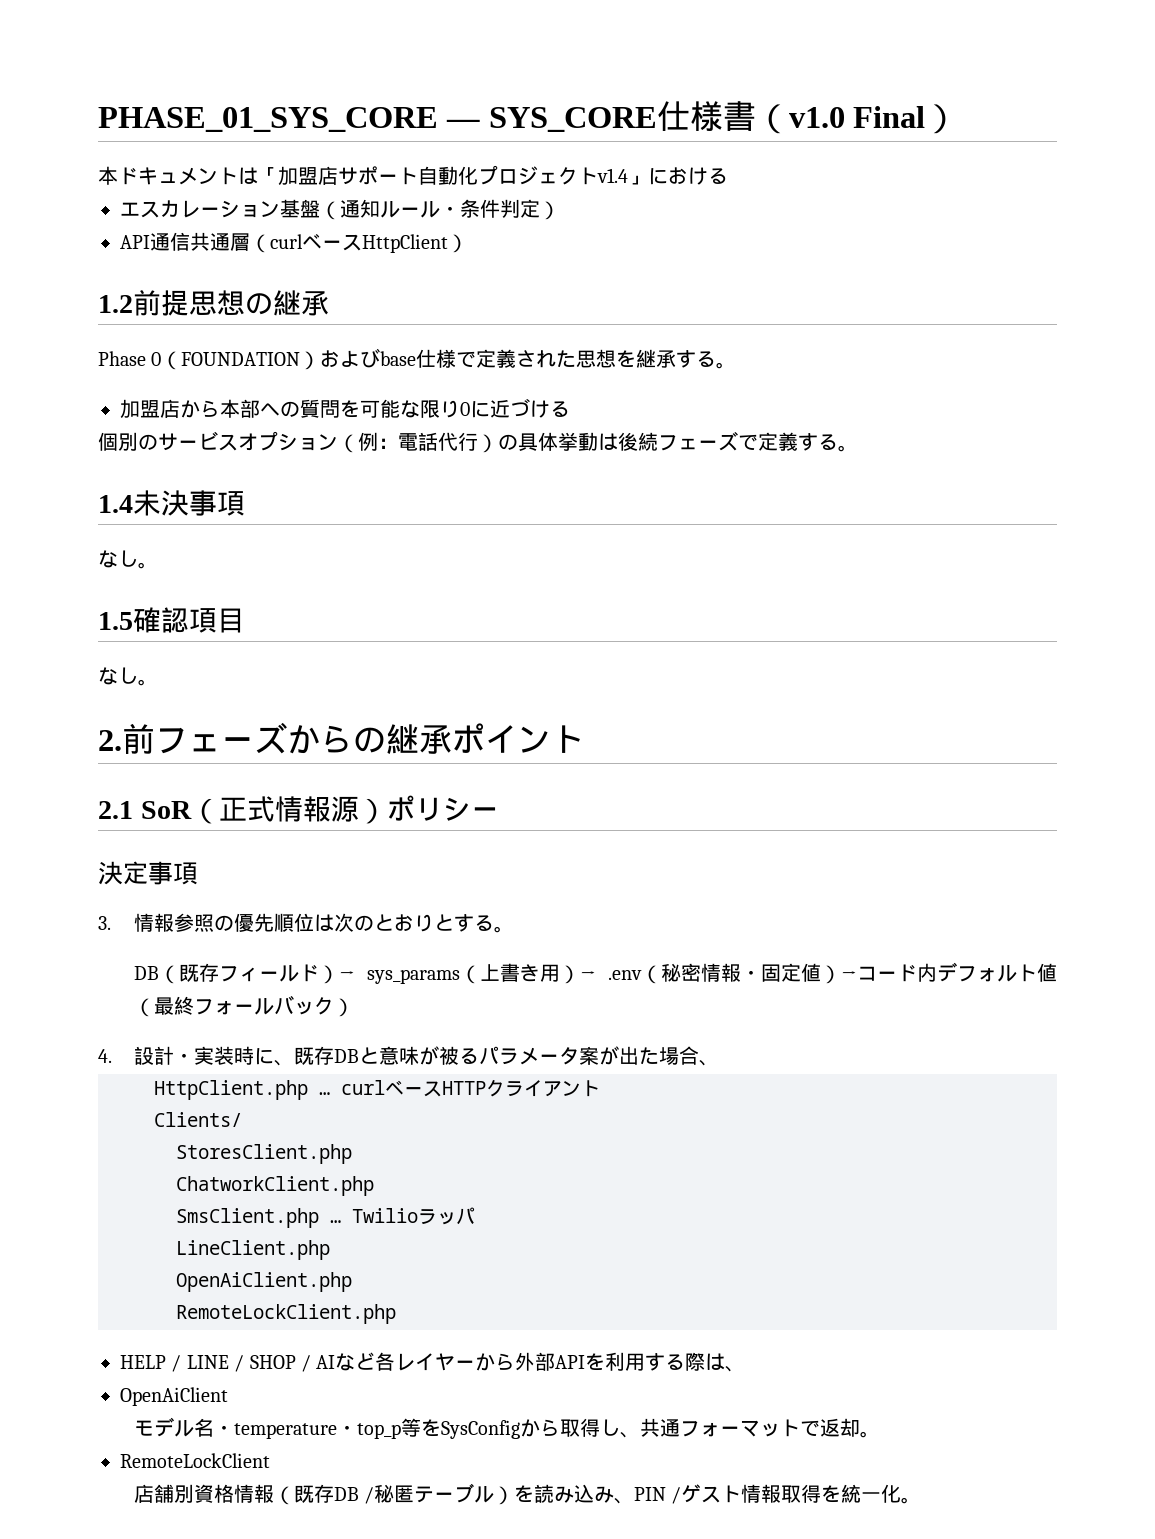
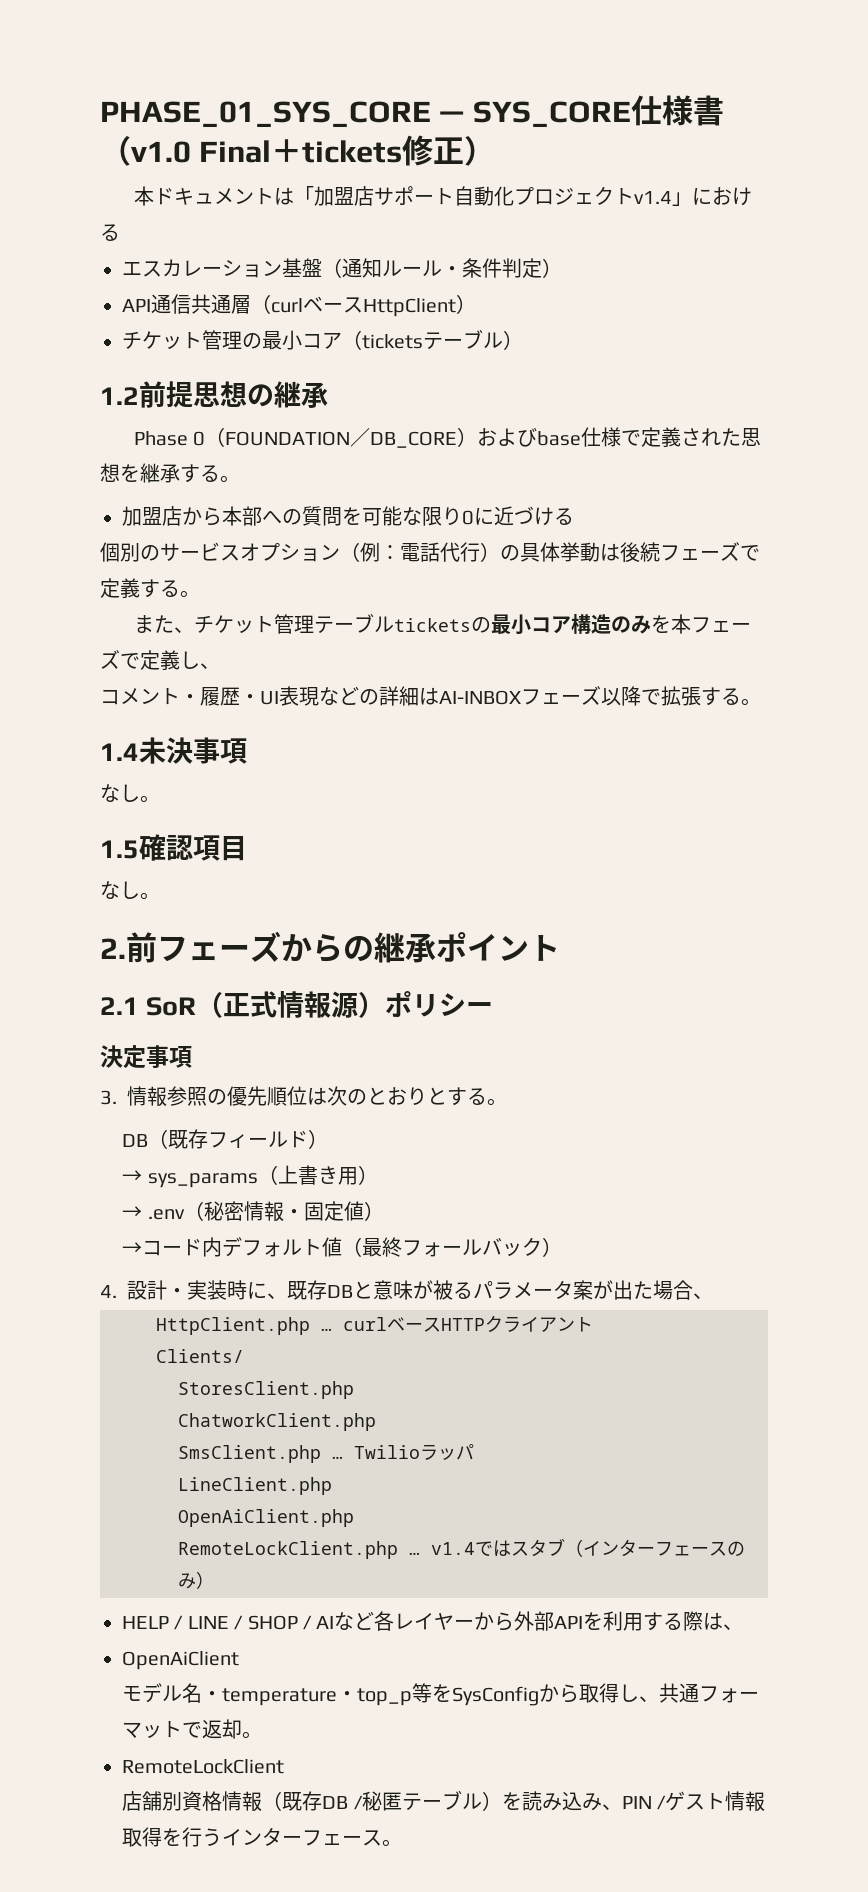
(926, 117) none -> [271,135,465,166] ＋tickets修正
(468, 243) none -> [122,329,523,350] // チケット管理の最小コア（ticketsテーブル）
(301, 359) none -> [350,428,458,448] ／DB_CORE
(858, 448) none -> [133,613,751,635] [100,650,220,670] [100,686,761,706] // また、チケット管理テーブルticketsの最小コア構造のみを本フェーズで定義し、 // コメント・履歴・UI表現などの詳細はAI-INBOXフェーズ以降で拡張する。
(339, 974) none -> (329, 1139) //
(580, 974) none -> (378, 1175) //
(841, 974) none -> (384, 1211) //
(396, 1314) none -> [409,1538,745,1557] [178,1571,214,1589] … v1.4ではスタブ（インターフェースのみ）
[841,1484,902,1503] 統一化 -> [182,1827,383,1847] 行うインターフェース

